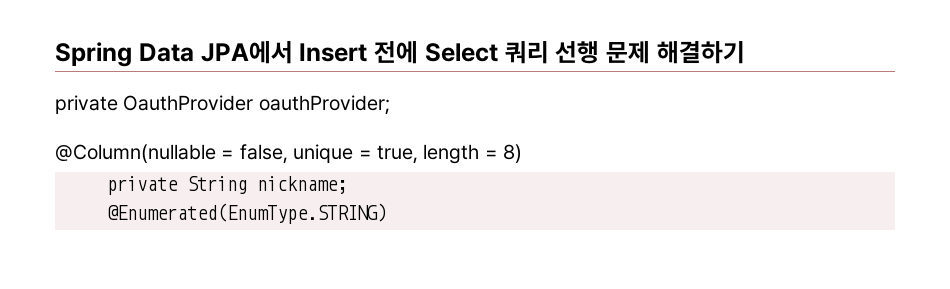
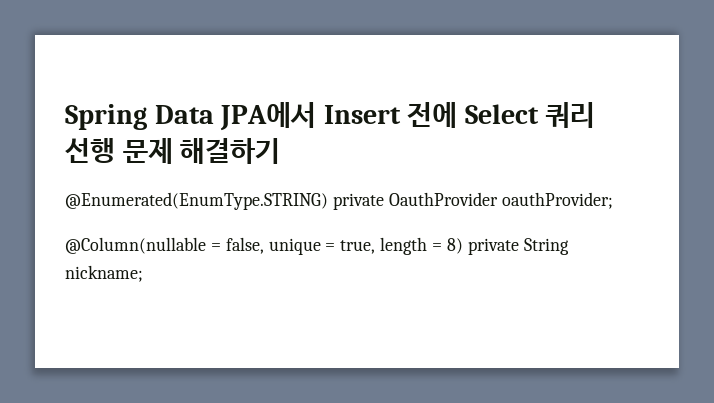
(745, 52) none -> [65,192,328,210] @Enumerated(EnumType.STRING)
(523, 153) // -> (463, 246) none
[107,203,387,224] // @Enumerated(EnumType.STRING) -> (143, 273) none

